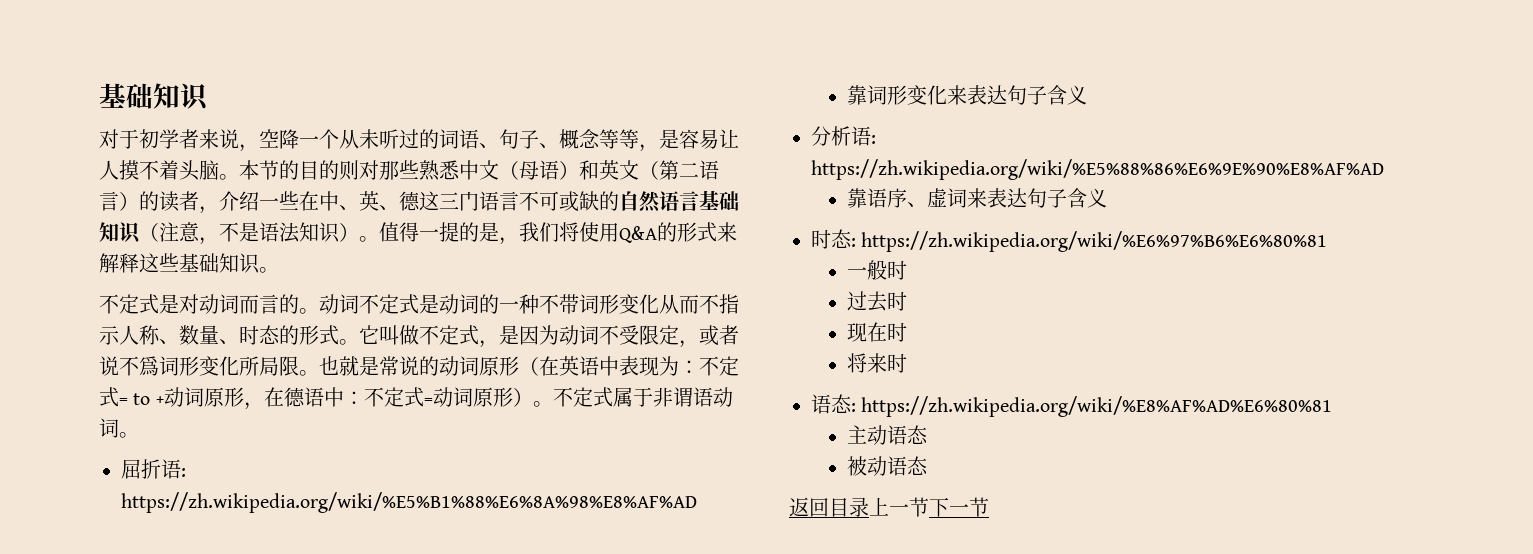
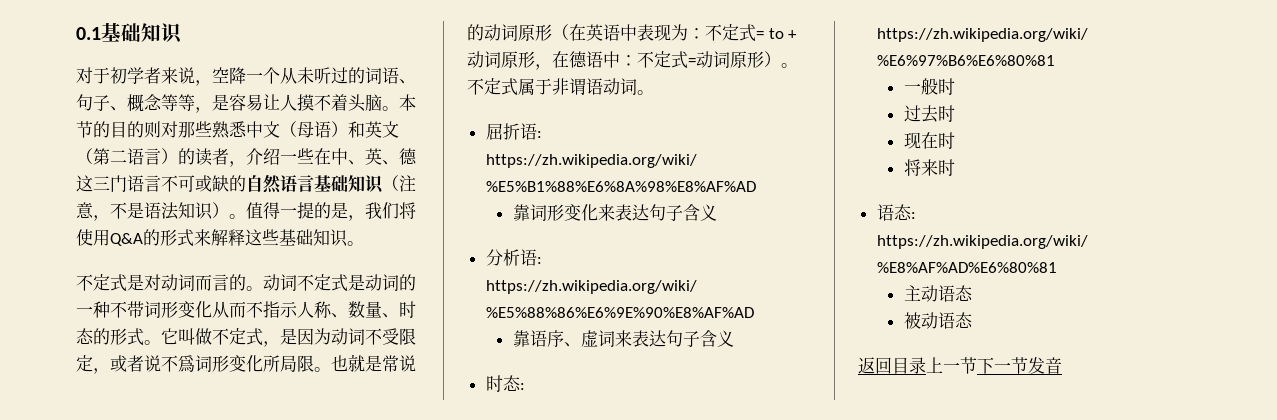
(99, 95) none -> [76,27,101,40] 0.1
(989, 507) none -> [1028,357,1062,374] 发音

